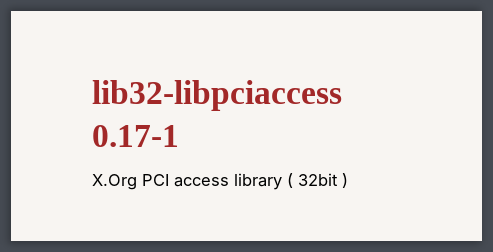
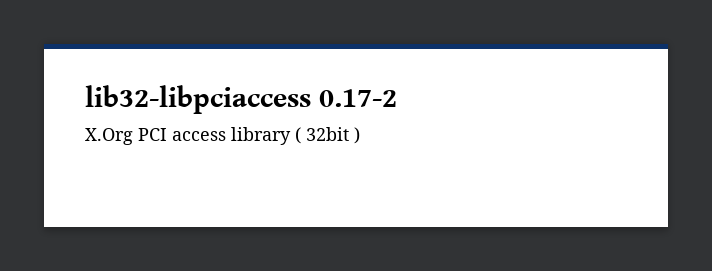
[92,125,179,147] 0.17-1 -> [319,89,397,107] 0.17-2

